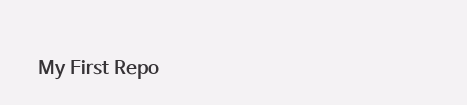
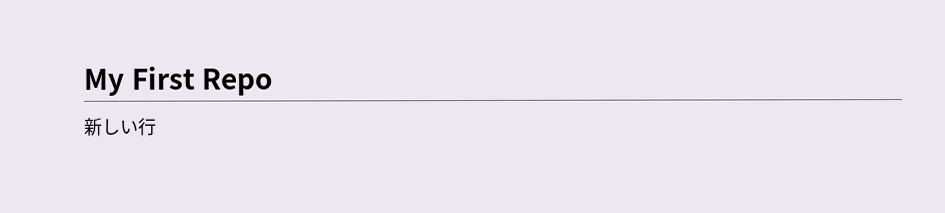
(159, 69) none -> [84,117,157,136] // 新しい行

